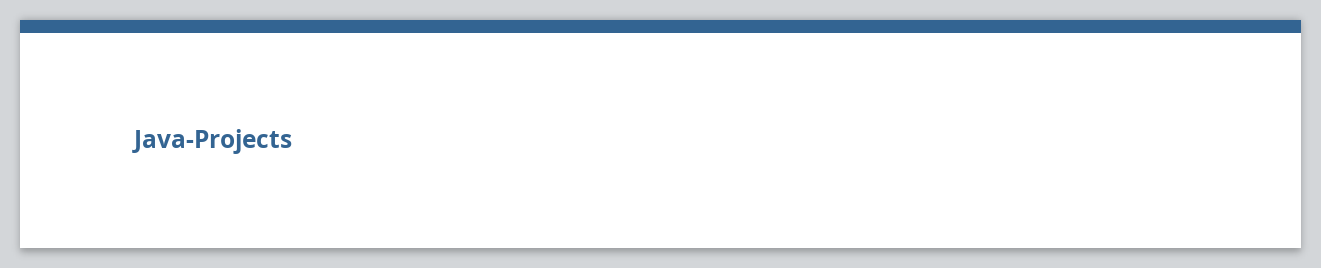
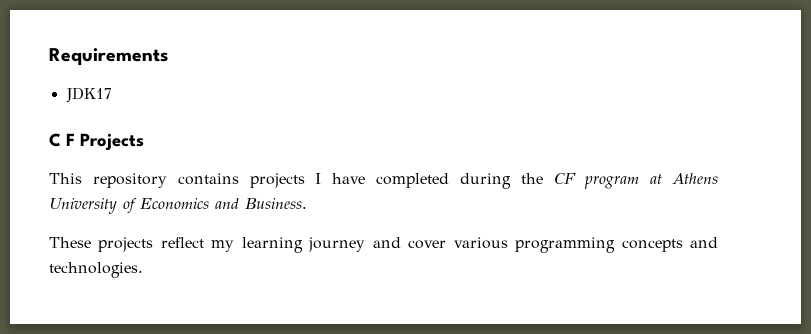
[132,129,292,154] Java-Projects -> [49,48,168,66] [65,87,112,103] [49,133,144,151] [49,173,718,189] [49,198,307,214] [49,237,718,253] [49,262,143,278] Requirements // JDK17 // C F Projects // This repository contains projects I have completed during the CF program at Athens University of Economics and Business. // These projects reflect my learning journey and cover various programming concepts and technologies.

